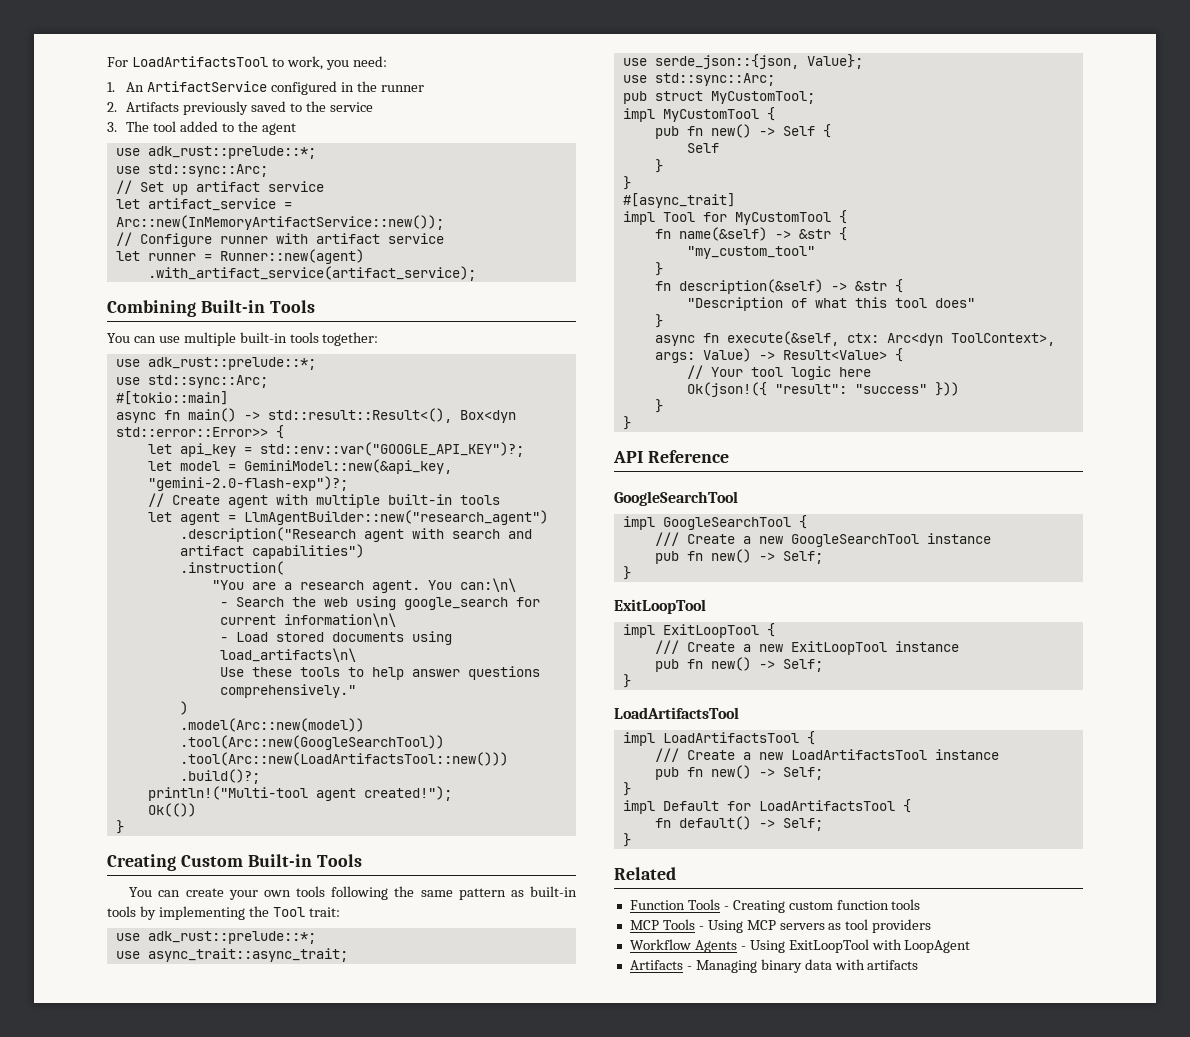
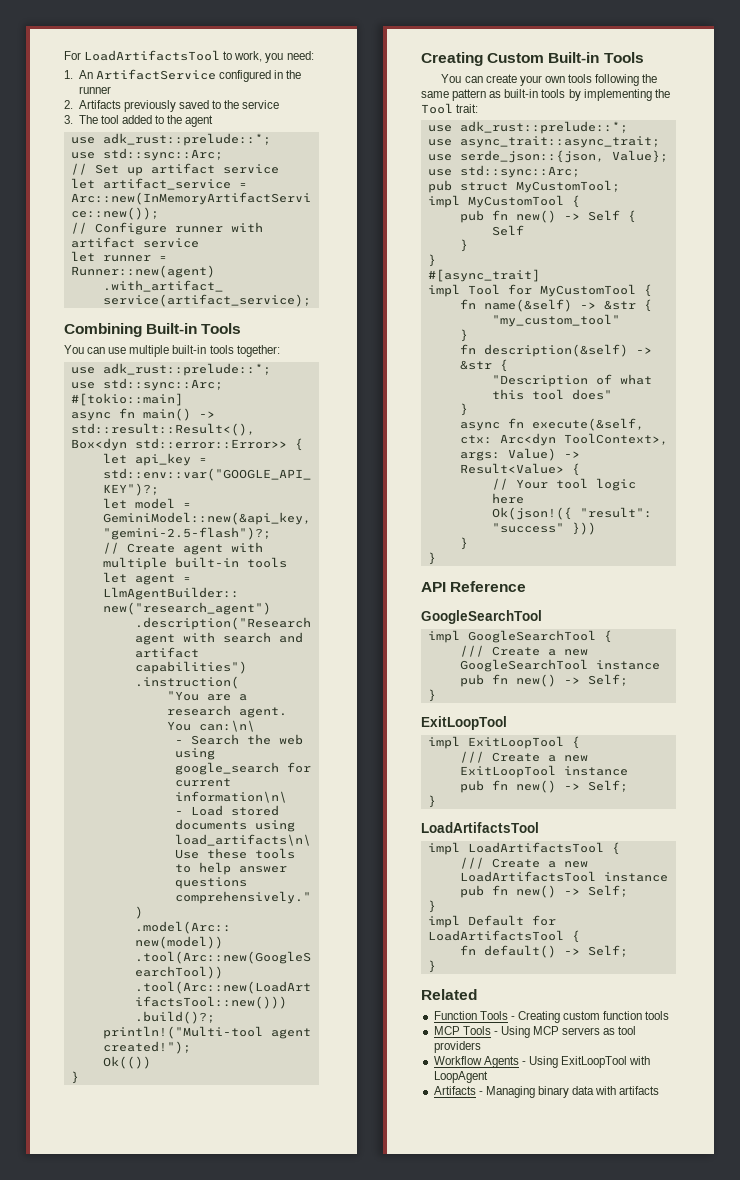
[147,476,348,491] "gemini-2.0-flash-exp")?; -> [102,527,271,540] "gemini-2.5-flash")?;

